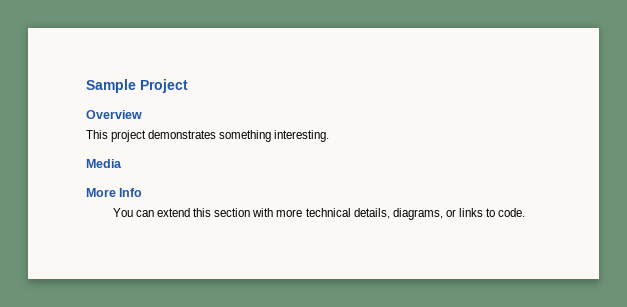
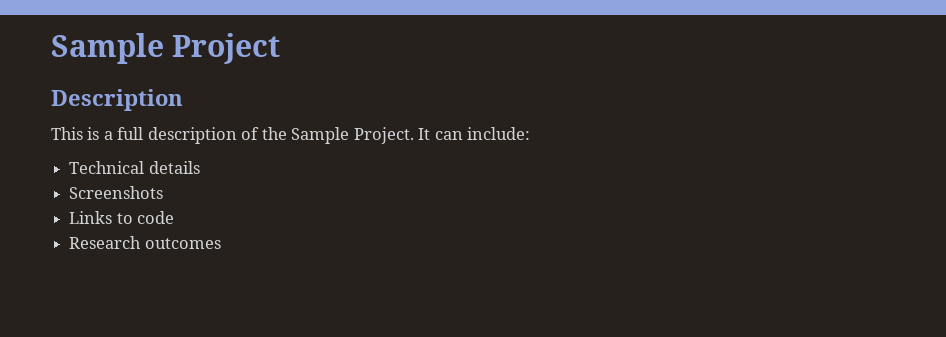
[86,110,142,119] Overview -> [51,89,183,111] Description
[111,130,330,142] [86,159,122,168] [86,188,143,197] [112,208,526,220] project demonstrates something interesting. // Media // More Info // You can extend this section with more technical details, diagrams, or links to code. -> [87,127,531,144] [69,161,200,174] [69,186,164,199] [69,211,175,224] [69,236,221,249] is a full description of the Sample Project. It can include: // Technical details // Screenshots // Links to code // Research outcomes

